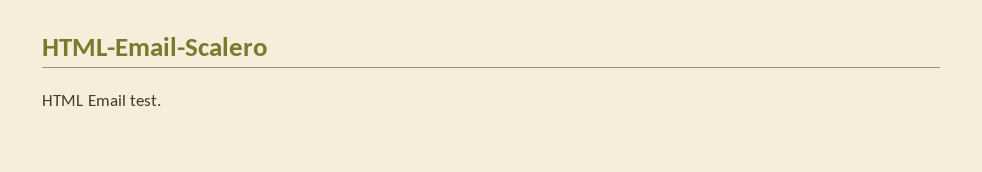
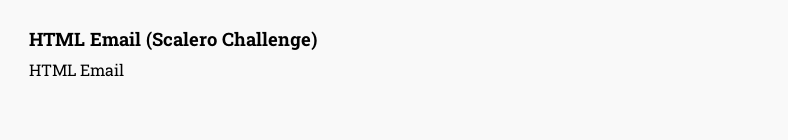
[42,37,268,56] [42,95,162,106] HTML-Email-Scalero // HTML Email test. -> [29,31,317,51] [29,63,125,77] HTML Email (Scalero Challenge) // HTML Email

